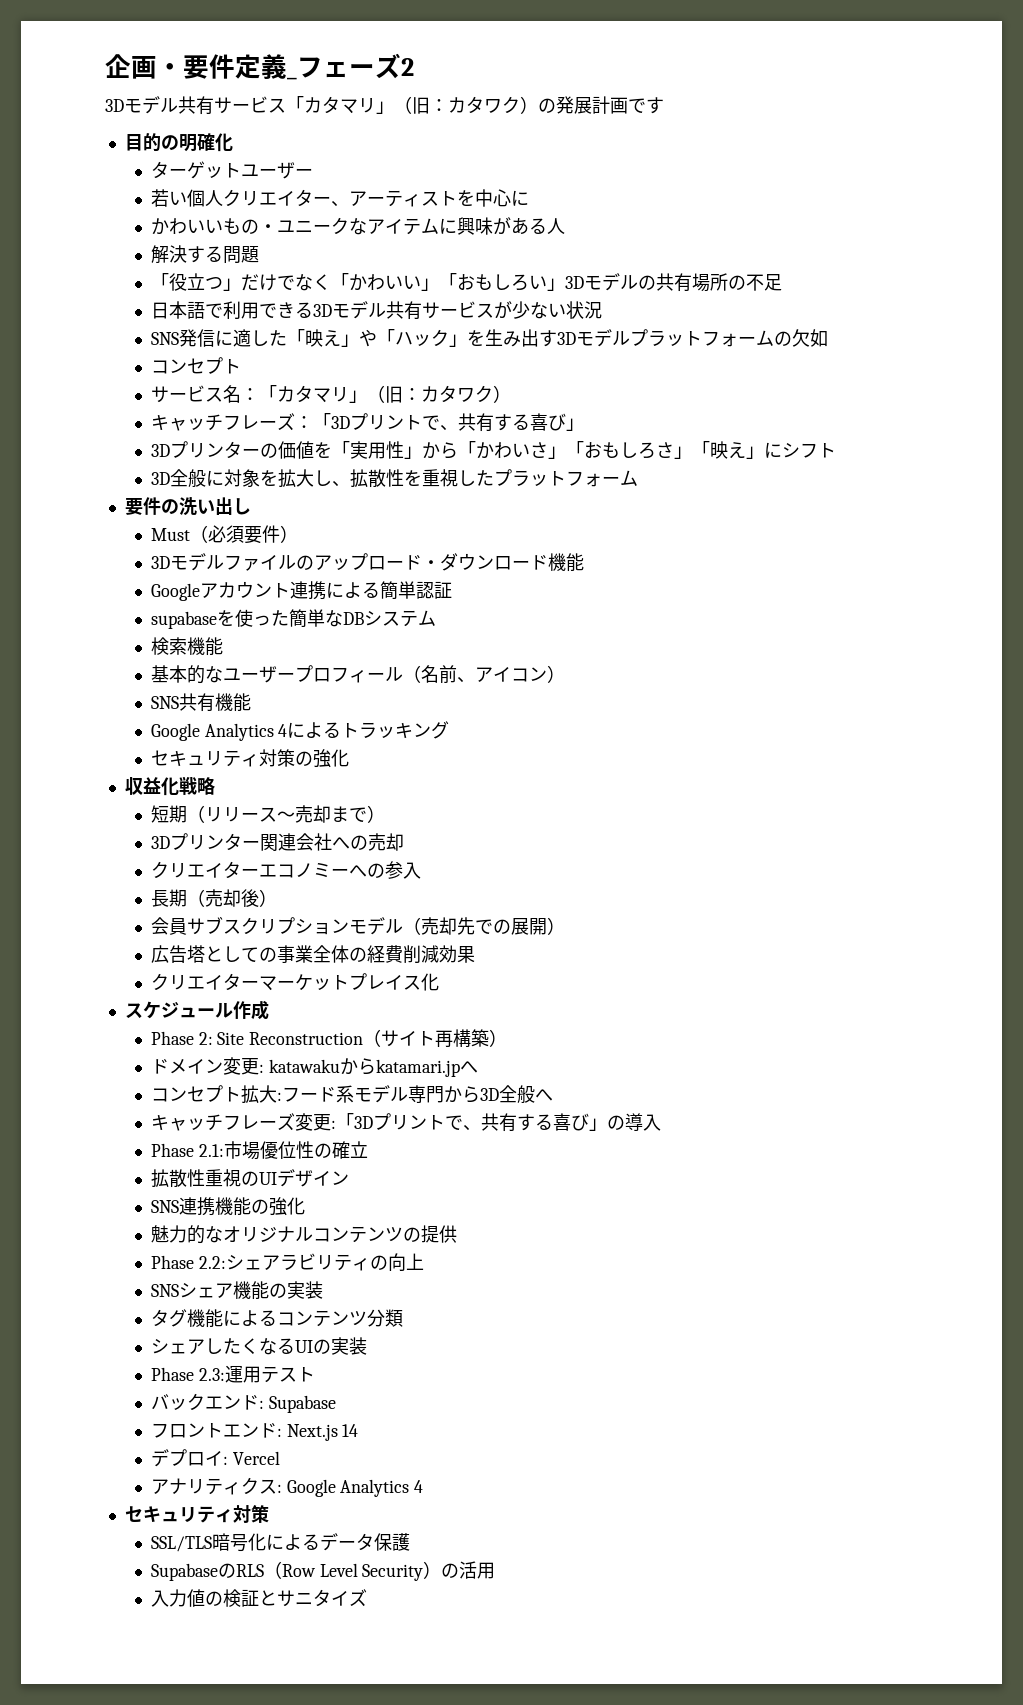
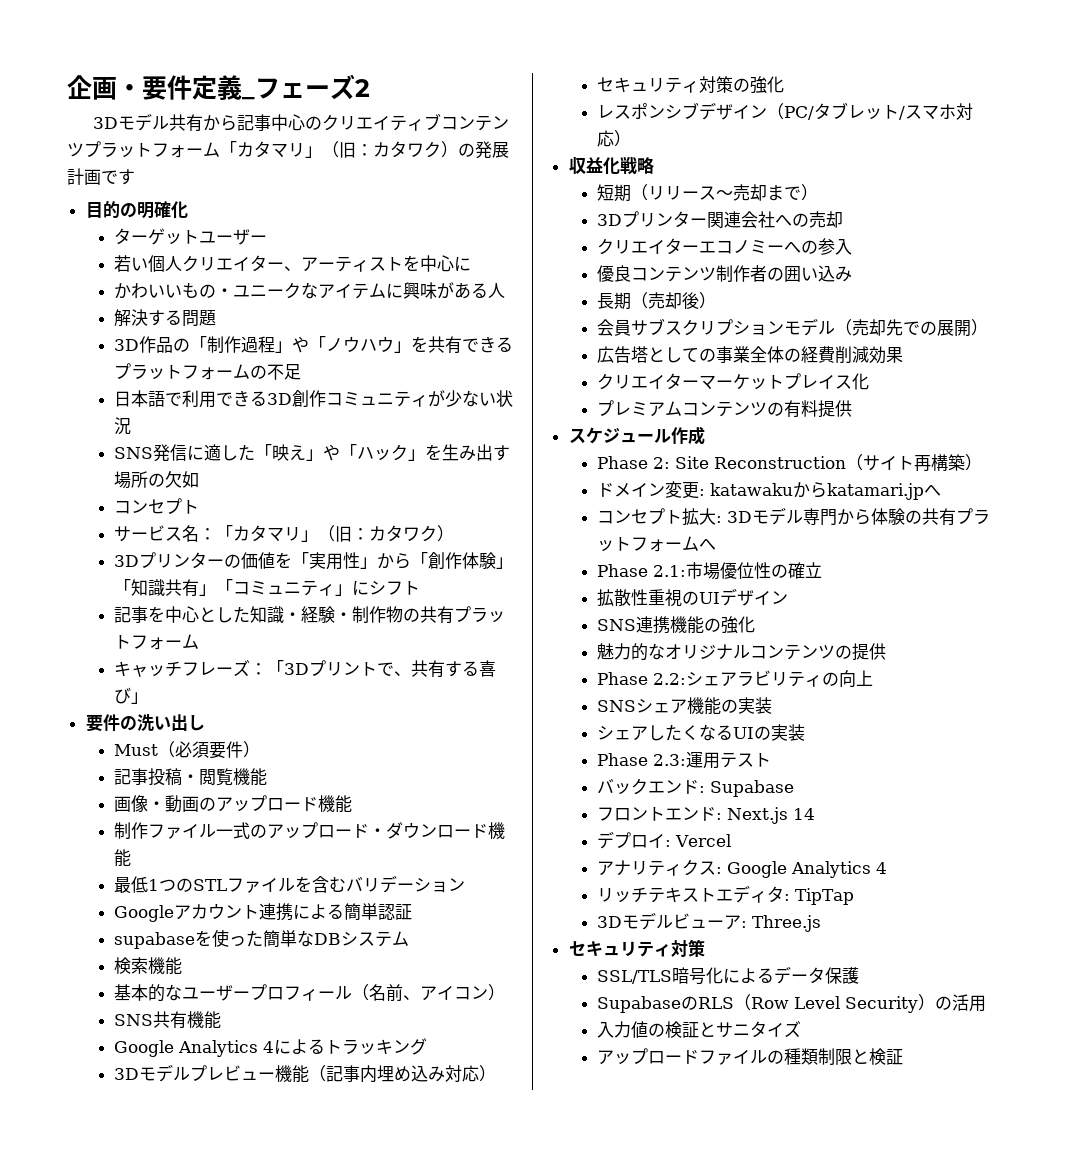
[214,96,286,114] サービス -> [203,113,510,131] [67,141,220,158] から記事中心のクリエイティブコンテンツプラットフォーム
[150,273,728,292] 「役立つ」だけでなく「かわいい」「おもしろい」3Dモデルの共有場所 -> [113,336,513,354] [113,363,250,380] 3D作品の「制作過程」や「ノウハウ」を共有できるプラットフォーム
[331,301,494,320] モデル共有サービス -> [291,390,428,408] 創作コミュニティ
[556,329,774,347] 3Dモデルプラットフォーム -> [113,471,148,489] 場所
(511, 394) none -> [113,552,513,570] [113,579,420,597] [113,606,505,624] [113,634,199,650] // 3Dプリンターの価値を「実用性」から「創作体験」「知識共有」「コミュニティ」にシフト // 記事を中心とした知識・経験・制作物の共有プラットフォーム
[150,441,836,459] [150,469,638,488] // 3Dプリンターの価値を「実用性」から「かわいさ」「おもしろさ」「映え」にシフト // 3D全般に対象を拡大し、拡散性を重視したプラットフォーム -> (148, 698) none
[150,553,296,571] 3Dモデルファイル -> [113,768,267,786] [113,795,352,813] [113,822,250,839] 記事投稿・閲覧機能 // 画像・動画のアップロード機能 // 制作ファイル一式
(584, 562) none -> [113,875,465,893] // 最低1つのSTLファイルを含むバリデーション
(450, 730) none -> [113,1064,496,1083] // 3Dモデルプレビュー機能（記事内埋め込み対応）
(349, 758) none -> [596,102,973,120] [596,130,631,147] // レスポンシブデザイン（PC/タブレット/スマホ対応）
(421, 870) none -> [596,265,852,282] // 優良コンテンツ制作者の囲い込み
(439, 982) none -> [596,400,852,418] // プレミアムコンテンツの有料提供
[281,1085,354,1103] フード系 -> [726,511,752,523] 3D
[479,1085,553,1103] [150,1113,661,1132] 3D全般へ // キャッチフレーズ変更:「3Dプリントで、共有する喜び」の導入 -> [870,508,990,526] [596,536,716,552] 体験の共有プラットフォームへ
[150,1309,403,1328] // タグ機能によるコンテンツ分類 -> (772, 705) none
(424, 1486) none -> [596,885,854,905] [596,912,821,932] // リッチテキストエディタ: TipTap // 3Dモデルビューア: Three.js
(367, 1598) none -> [596,1048,903,1065] // アップロードファイルの種類制限と検証

